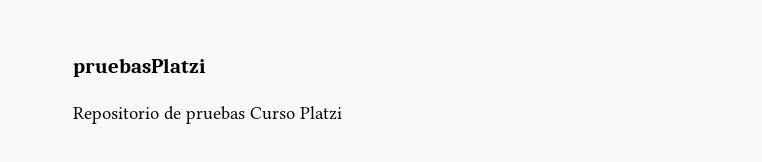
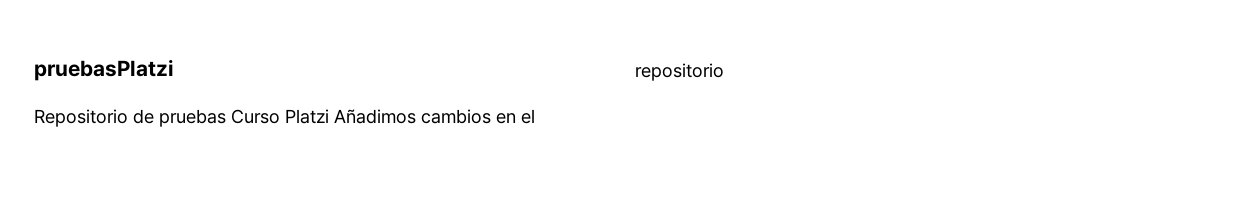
(342, 113) none -> [334,109,535,124] [635,63,724,81] Añadimos cambios en el repositorio

